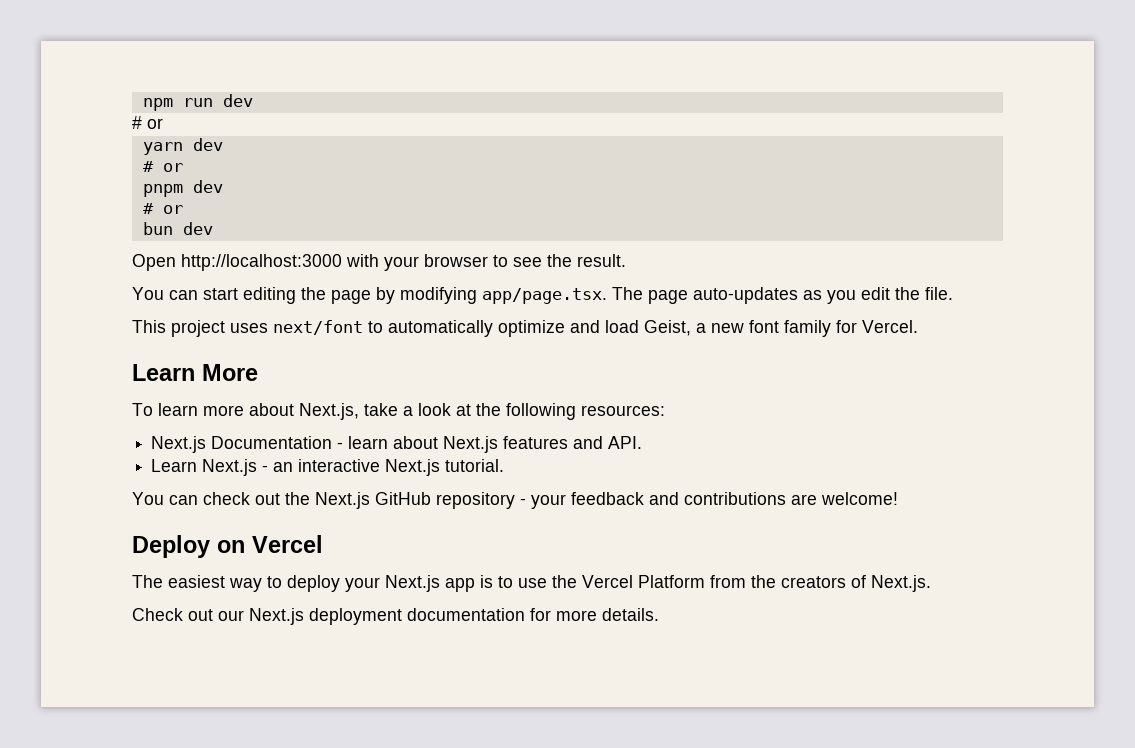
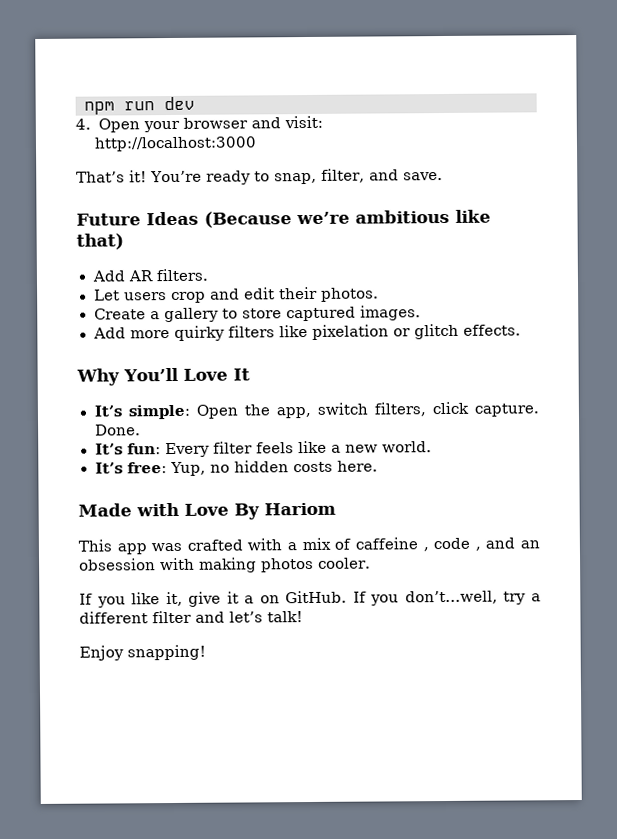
[132,116,163,129] [142,138,223,155] [142,161,183,172] [142,180,223,197] [142,203,183,214] [142,222,213,235] [132,254,626,271] [132,287,953,304] [132,320,918,337] [132,364,258,381] [132,403,665,420] [151,436,643,453] [151,459,505,476] [132,492,898,509] [132,535,323,558] [132,575,931,592] [132,608,659,625] # or // yarn dev // # or // pnpm dev // # or // bun dev // Open http://localhost:3000 with your browser to see the result. // You can start editing the page by modifying app/page.tsx. The page auto-updates as you edit the file. // This project uses next/font to automatically optimize and load Geist, a new font family for Vercel. // Learn More // To learn more about Next.js, take a look at the following resources: // Next.js Documentation - learn about Next.js features and API. // Learn Next.js - an interactive Next.js tutorial. // You can check out the Next.js GitHub repository - your feedback and contributions are welcome! // Deploy on Vercel // The easiest way to deploy your Next.js app is to use the Vercel Platform from the creators of Next.js. // Check out our Next.js deployment documentation for more details. -> [75,115,323,133] [94,136,258,152] [76,168,443,185] [76,209,491,228] [76,233,124,250] [91,268,208,282] [93,286,379,304] [93,305,421,323] [92,323,521,341] [76,367,250,386] [93,401,539,420] [94,424,141,436] [94,440,432,458] [94,460,379,477] [78,502,336,520] [78,537,541,555] [79,557,371,573] [79,590,541,608] [79,610,303,624] [79,644,206,661] 4. Open your browser and visit: // http://localhost:3000 // That’s it! You’re ready to snap, filter, and save. // Future Ideas (Because we’re ambitious like that) // Add AR filters. // Let users crop and edit their photos. // Create a gallery to store captured images. // Add more quirky filters like pixelation or glitch effects. // Why You’ll Love It // It’s simple: Open the app, switch filters, click capture. Done. // It’s fun: Every filter feels like a new world. // It’s free: Yup, no hidden costs here. // Made with Love By Hariom // This app was crafted with a mix of caffeine , code , and an obsession with making photos cooler. // If you like it, give it a on GitHub. If you don’t...well, try a different filter and let’s talk! // Enjoy snapping!

